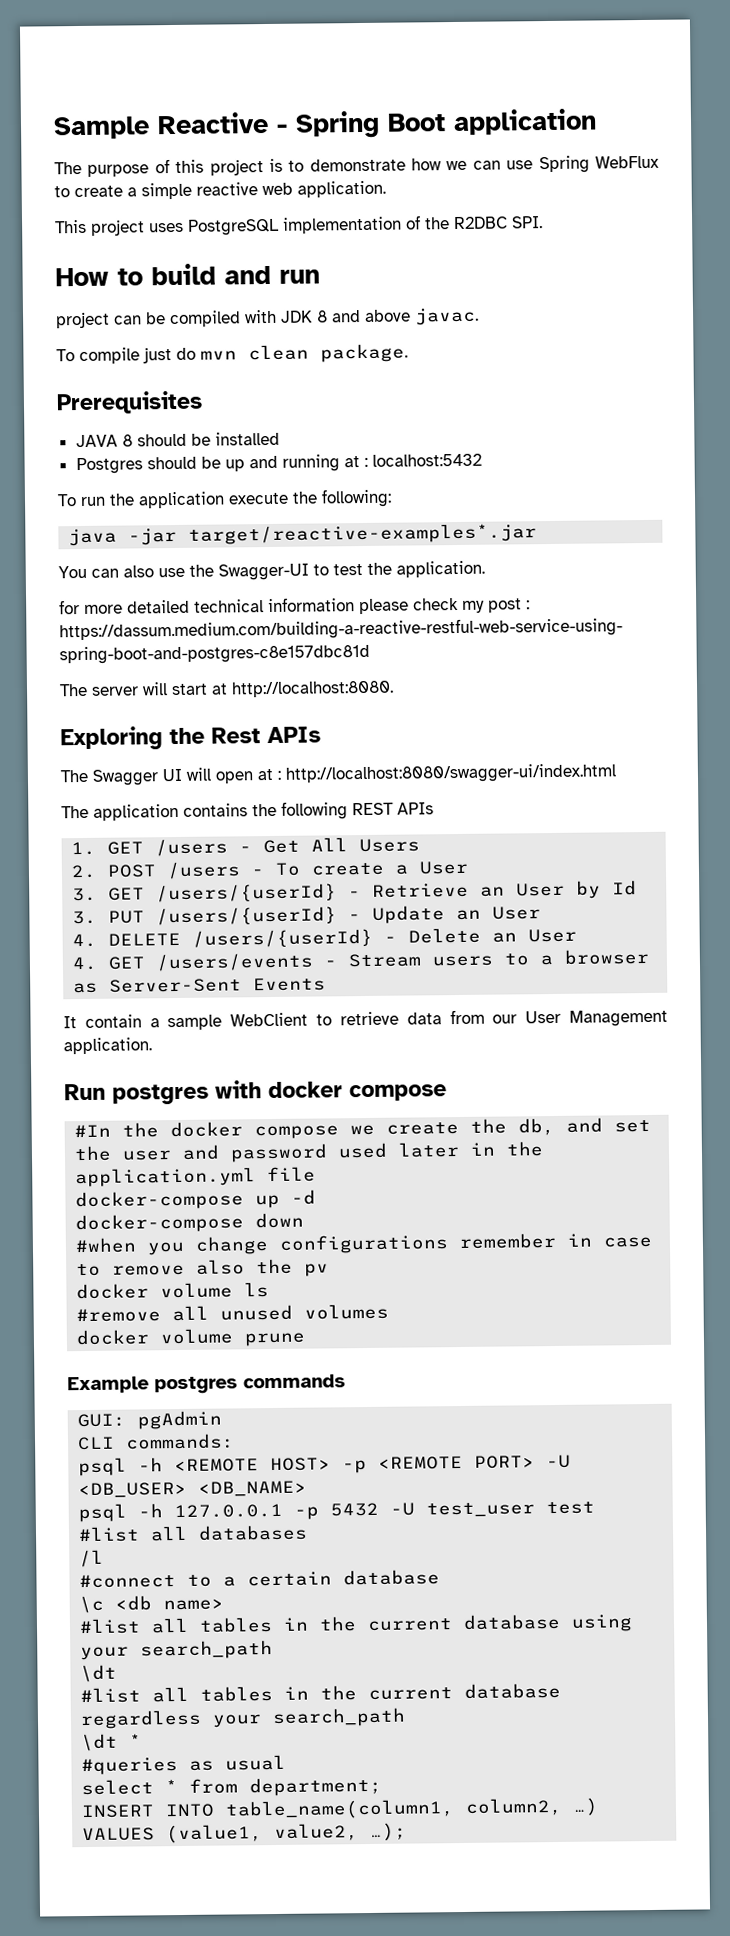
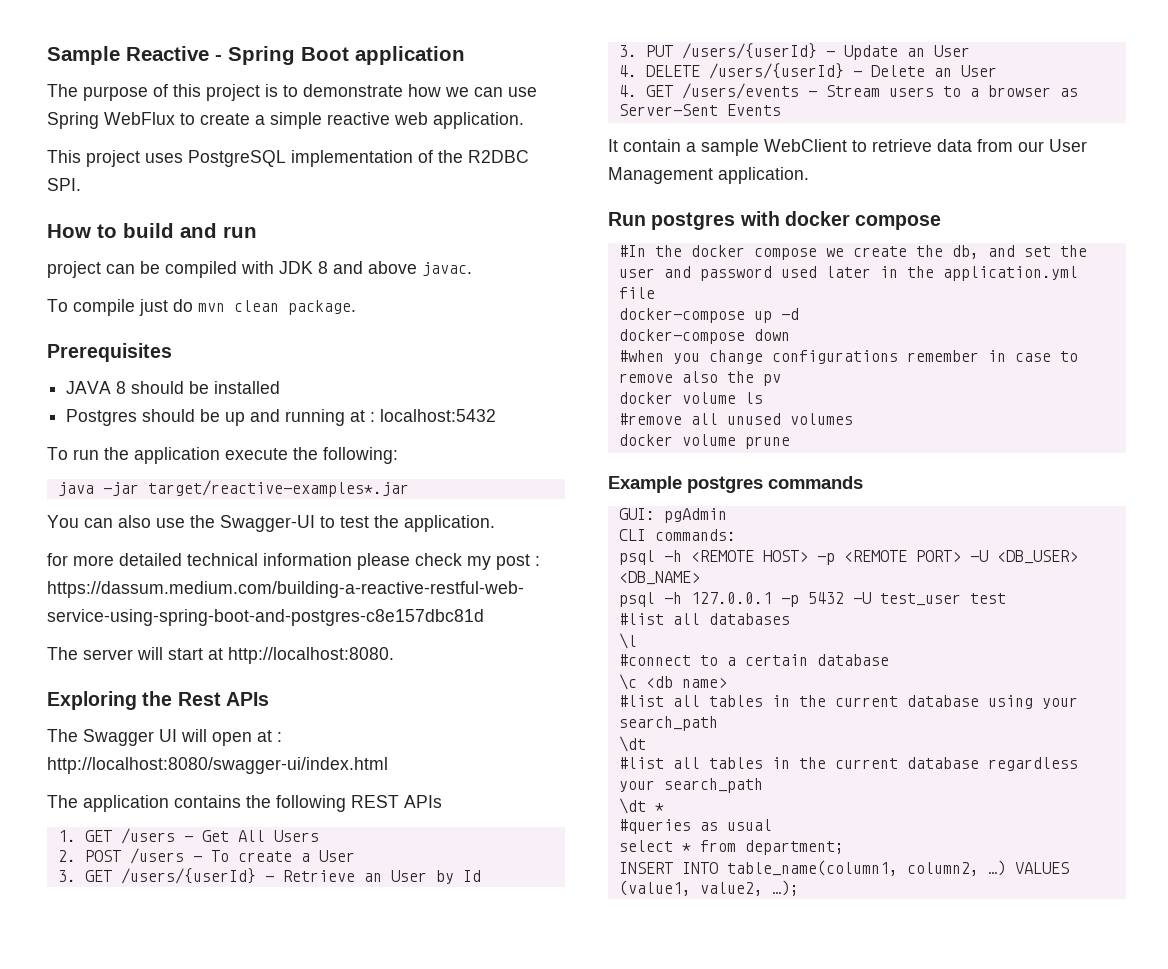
[79,1549,105,1568] /l -> [618,633,637,649] \l

